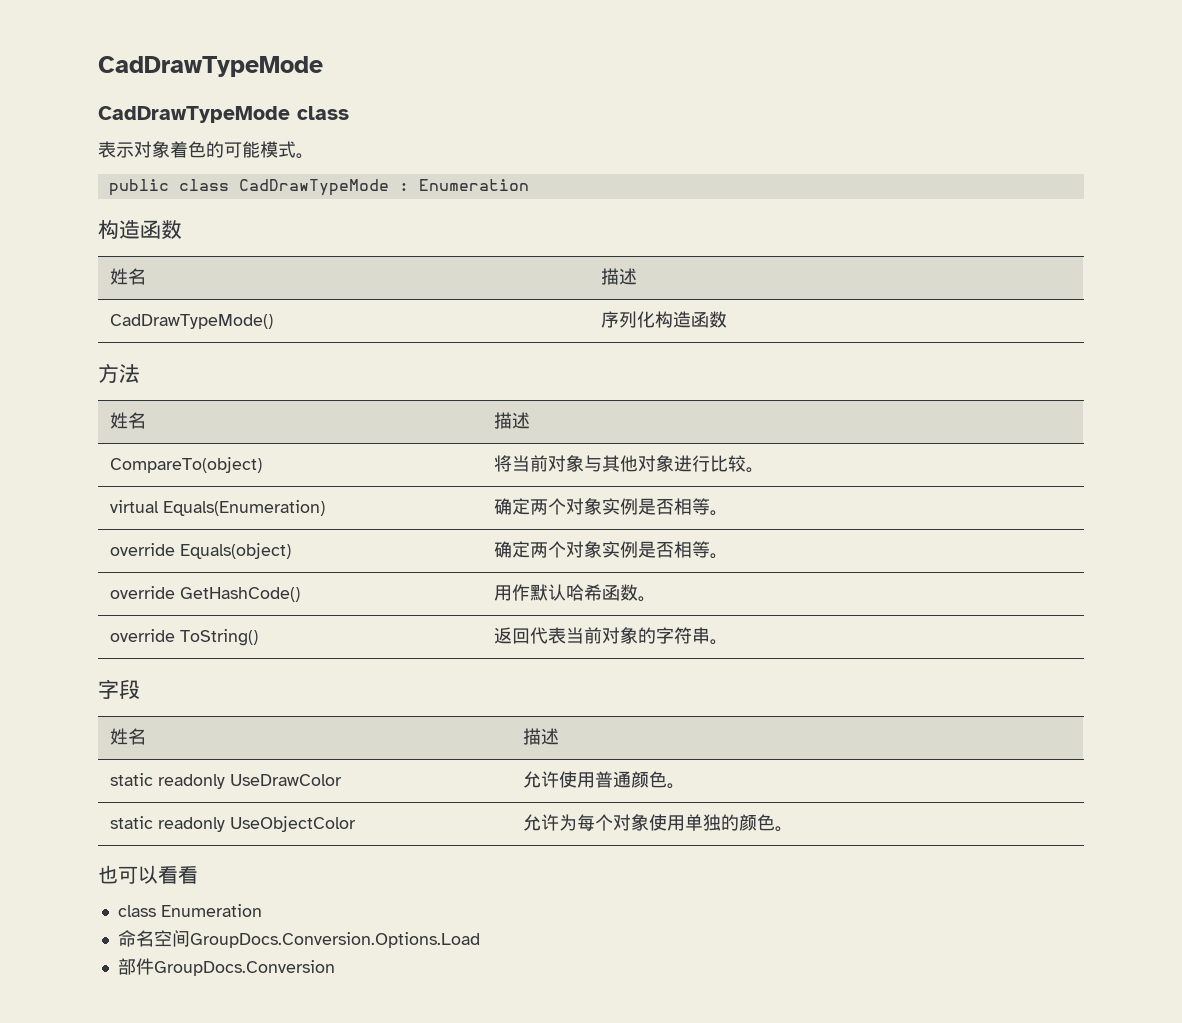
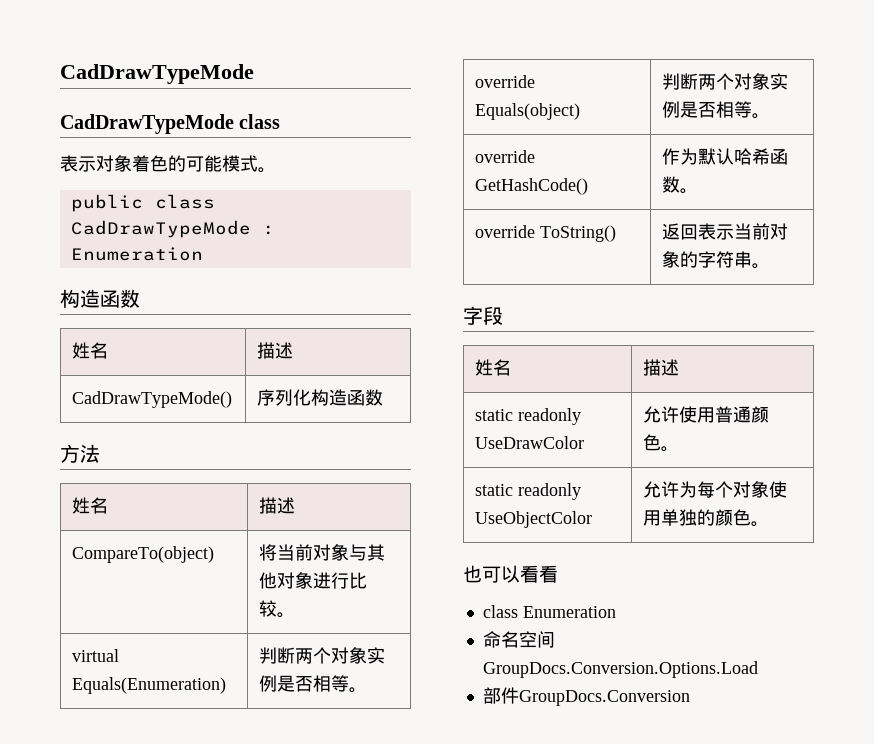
[494,498,531,515] 确定 -> [259,647,296,664] 判断
[494,541,531,558] 确定 -> [662,73,699,90] 判断
[494,584,531,601] 用作 -> [662,148,699,165] 作为
[530,627,567,644] 代表 -> [698,223,735,240] 表示

